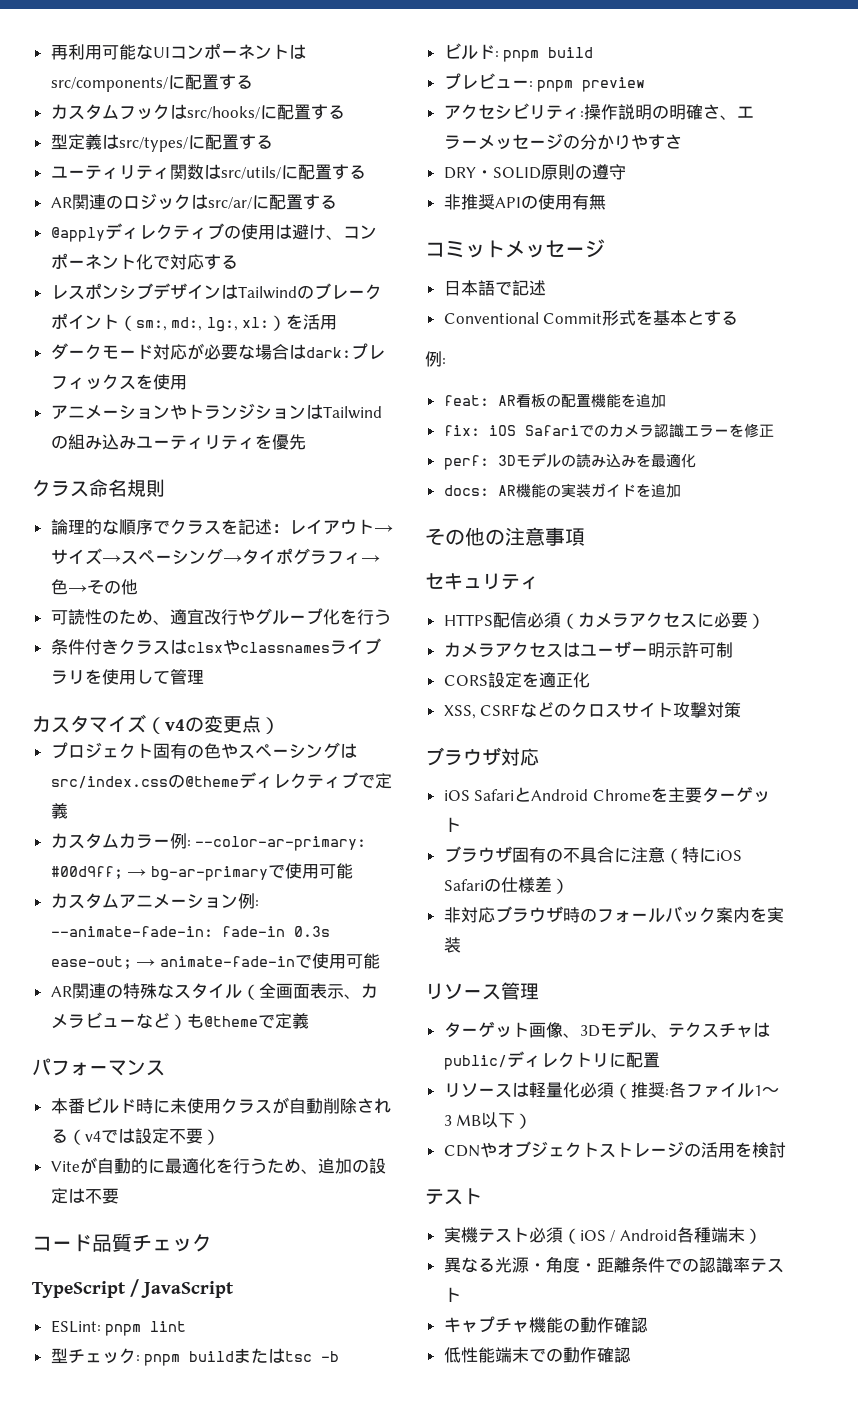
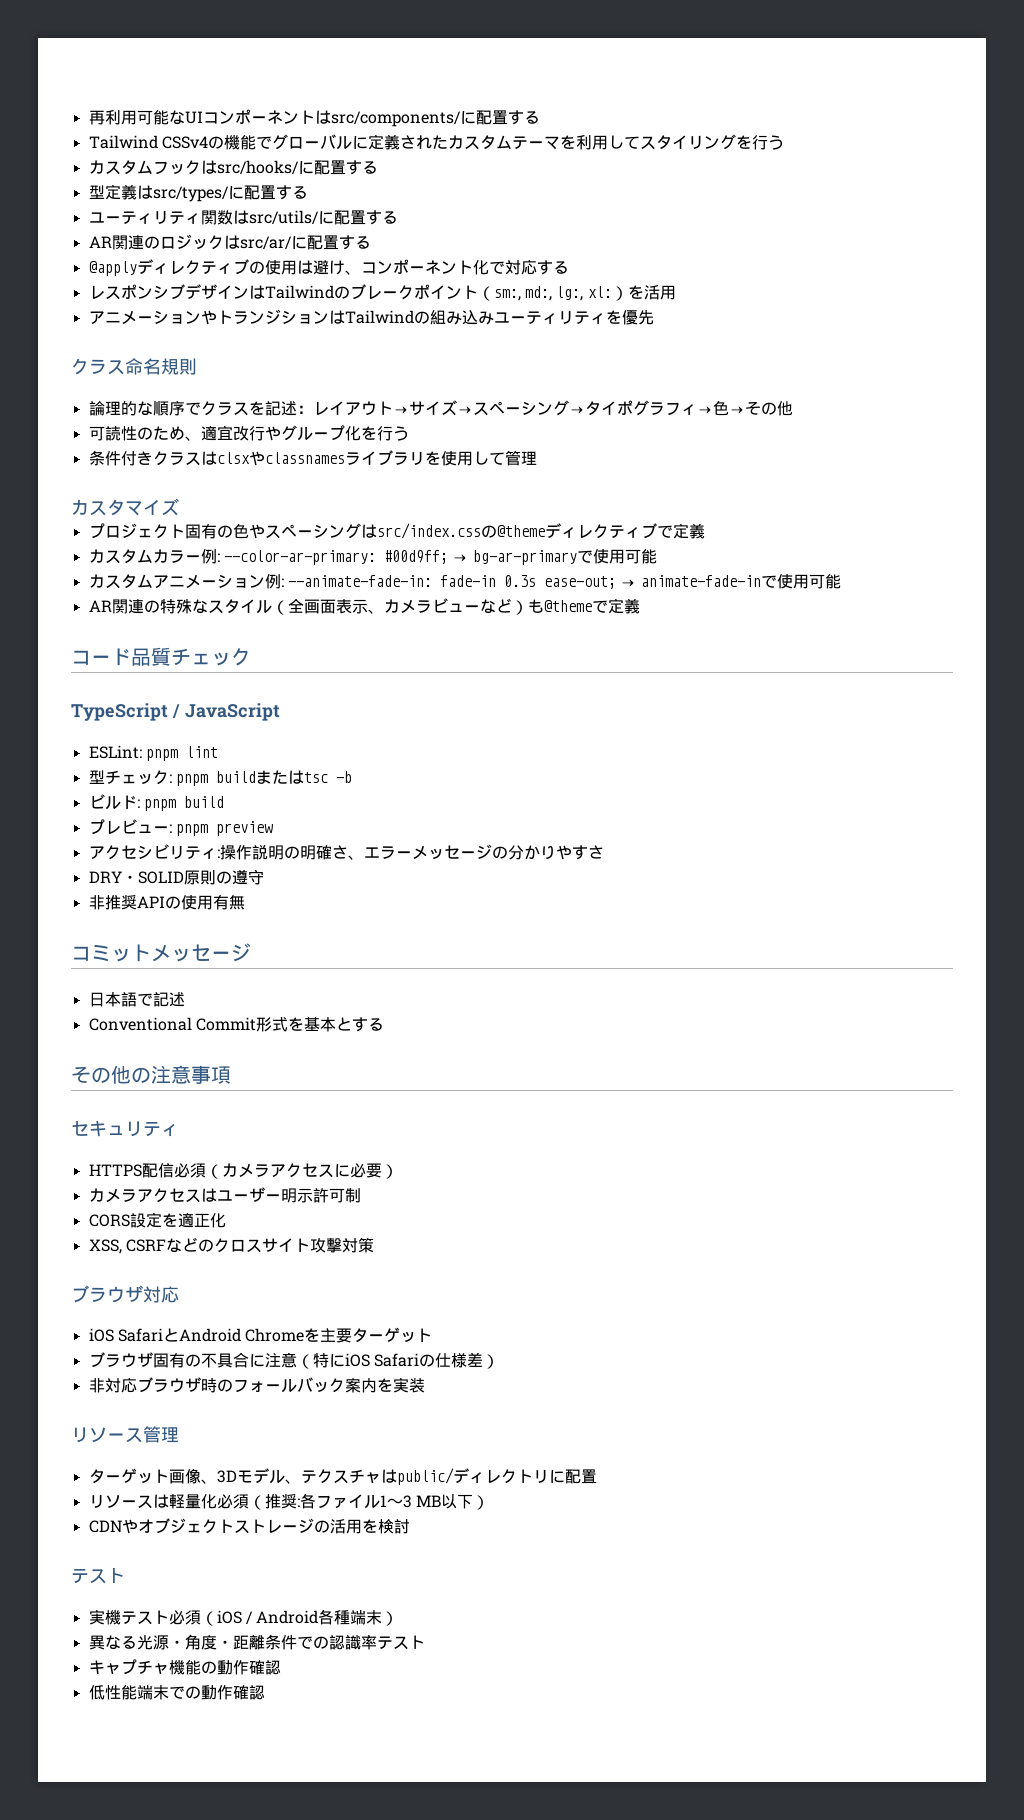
(253, 82) none -> [88,134,784,150] // Tailwind CSSv4の機能でグローバルに定義されたカスタムテーマを利用してスタイリングを行う
[50,343,385,360] [50,374,187,390] // ダークモード対応が必要な場合はdark:プレフィックスを使用 -> (676, 292) none
[146,715,280,734] （v4の変更点） -> (179, 507) none
[32,1058,165,1076] [50,1097,391,1114] [50,1128,220,1145] [50,1157,386,1174] [50,1188,119,1204] // パフォーマンス // 本番ビルド時に未使用クラスが自動削除される（v4では設定不要） // Viteが自動的に最適化を行うため、追加の設定は不要 -> (640, 606) none
[425,351,446,367] [443,393,666,408] [443,423,774,438] [443,453,696,470] [443,483,681,498] // 例: // feat: AR看板の配置機能を追加 // fix: iOS Safariでのカメラ認識エラーを修正 // perf: 3Dモデルの読み込みを最適化 // docs: AR機能の実装ガイドを追加 -> (384, 1024) none

